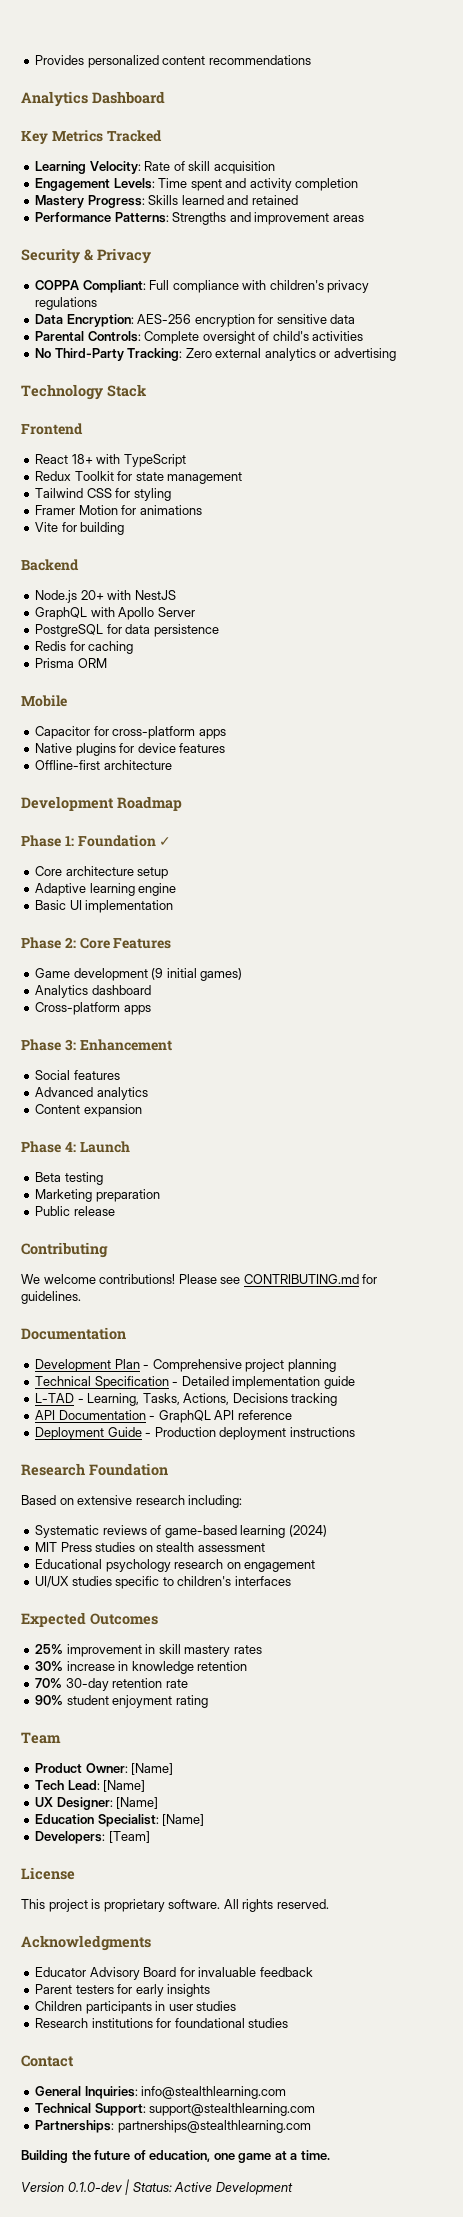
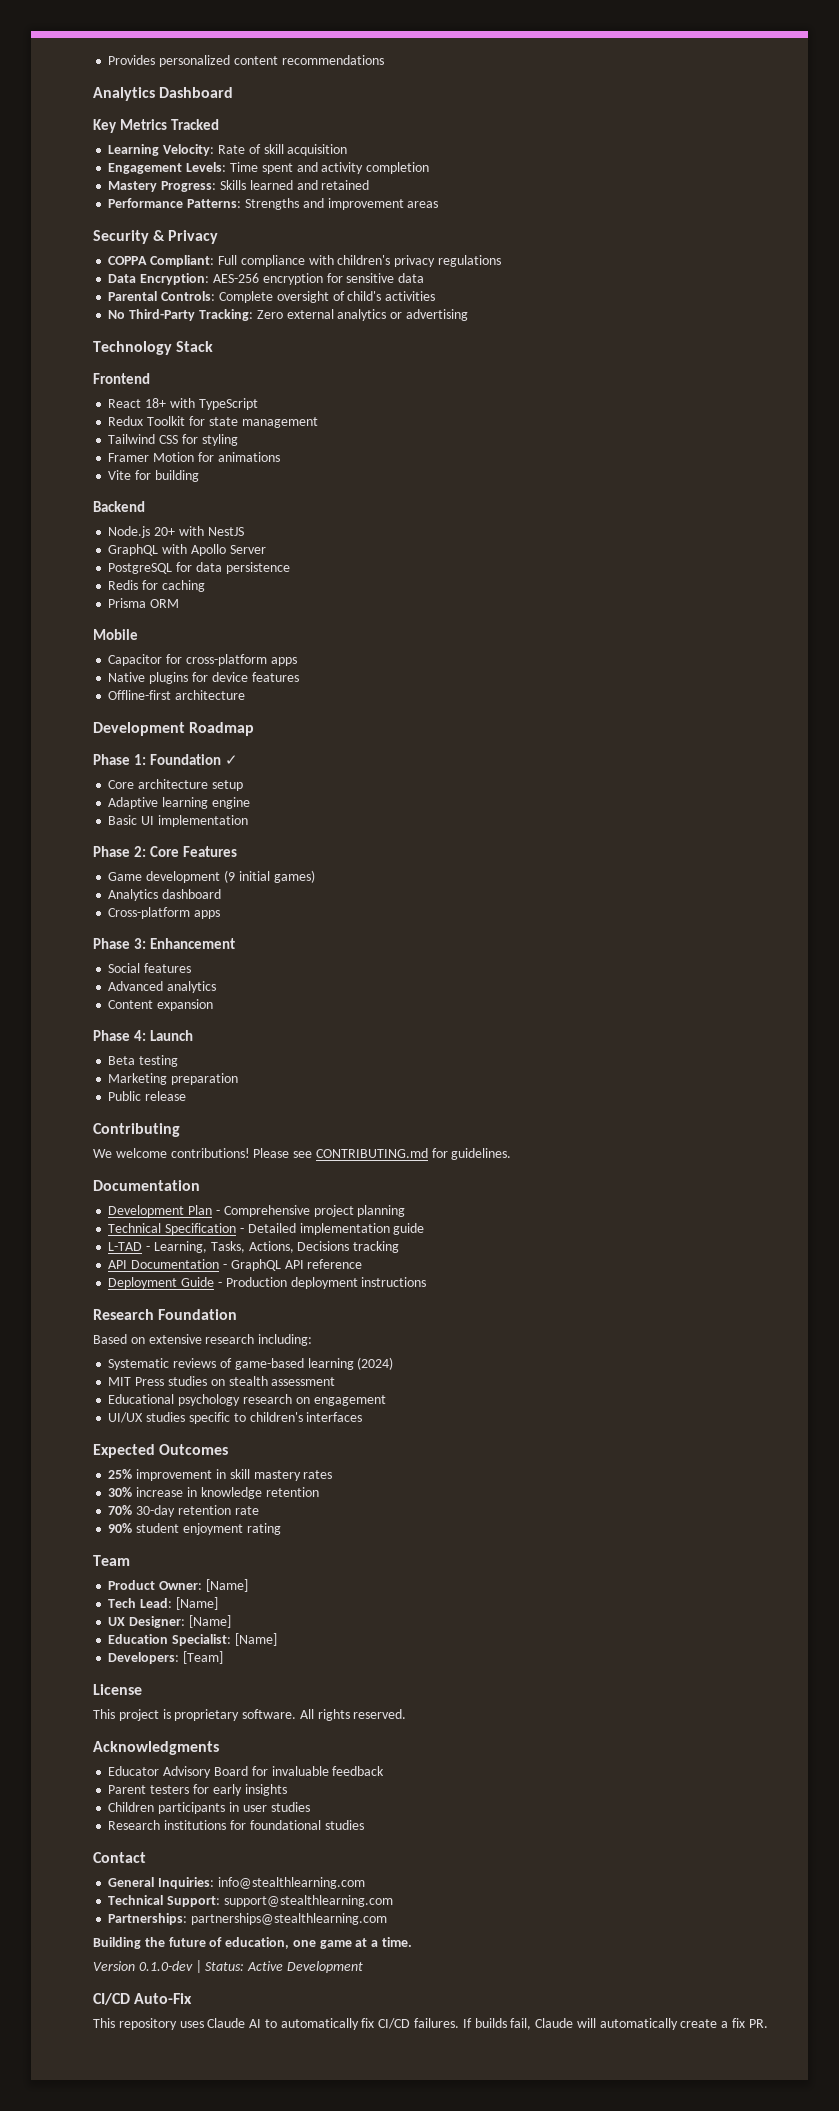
(293, 2188) none -> [93,1993,193,2005] [93,2018,768,2030] // CI/CD Auto-Fix // This repository uses Claude AI to automatically fix CI/CD failures. If builds fail, Claude will automatically create a fix PR.

